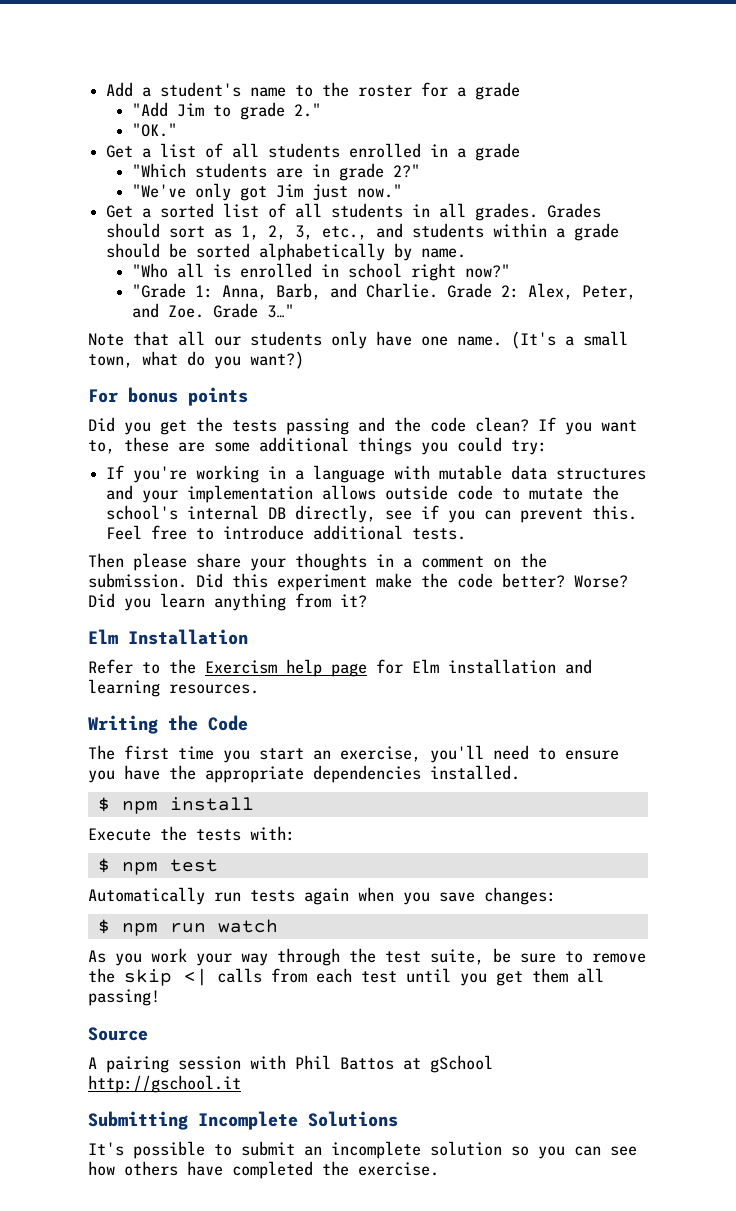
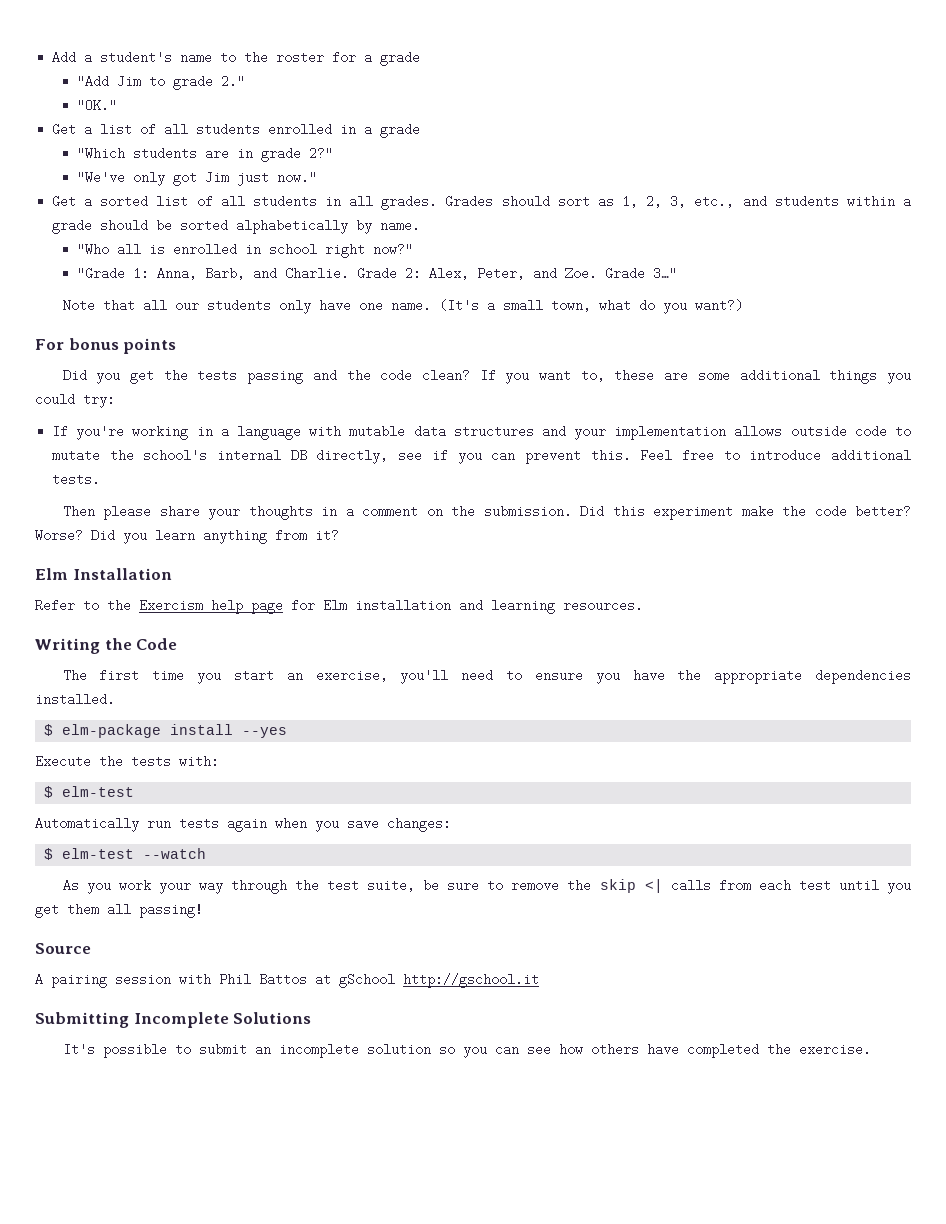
[121,801,158,814] npm -> [62,724,162,738] elm-package
(254, 804) none -> [242,727,288,738] --yes
[121,859,218,875] npm test -> [62,786,135,797] elm-test
[121,919,278,936] npm run watch -> [62,848,207,859] elm-test --watch

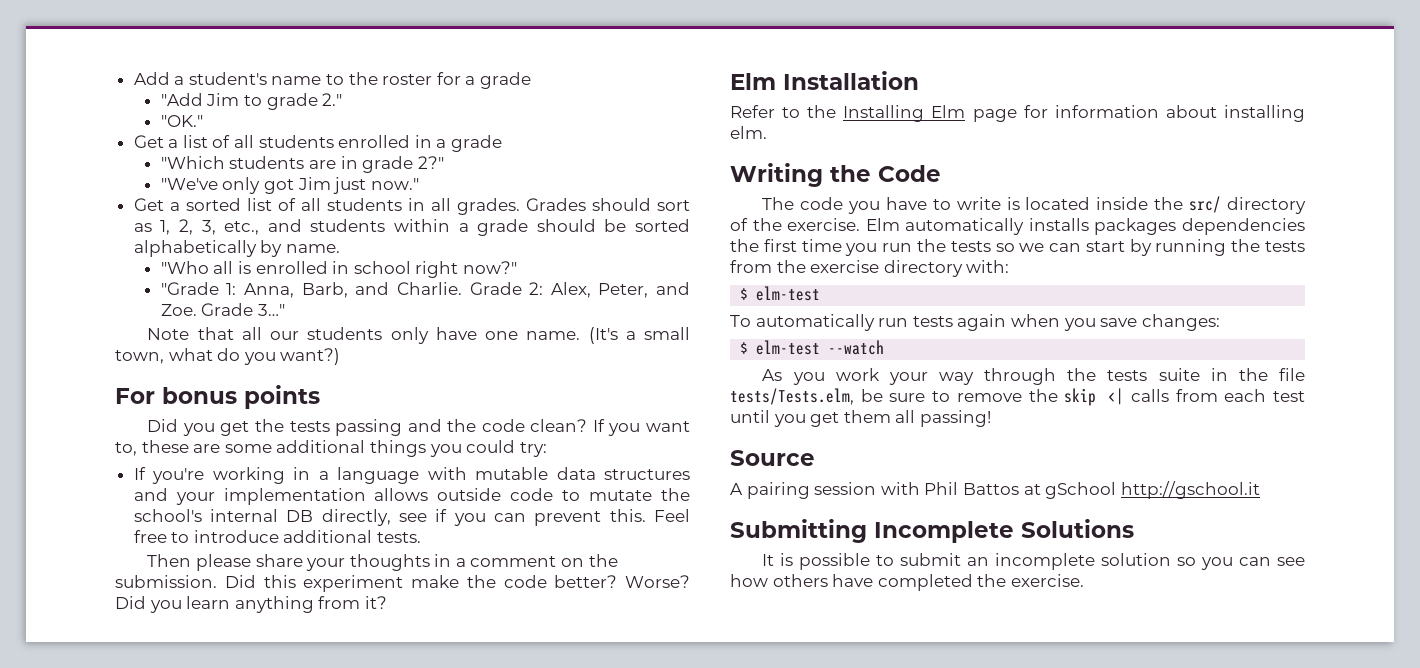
[139,599,643,614] [35,638,178,654] [62,669,911,684] [35,693,115,706] [44,724,288,738] [35,755,171,768] Exercism help page for Elm installation and learning resources. // Writing the Code // The first time you start an exercise, you'll need to ensure you have the appropriate dependencies installed. // $ elm-package install --yes // Execute the tests -> [843,105,1305,122] [730,126,767,139] [730,163,941,187] [762,196,1306,214] [730,218,1305,235] [730,239,1305,256] [730,260,963,277] Installing Elm page for information about installing elm. // Writing the Code // The code you have to write is located inside the src/ directory of the exercise. Elm automatically installs packages dependencies the first time you run the tests so we can start by running the tests from the exercise directory
[35,817,139,832] Automatically -> [730,314,875,331] To automatically
[327,879,416,892] test suite, -> [1107,368,1305,381] [730,388,854,405] tests suite in the file tests/Tests.elm,
[62,1043,95,1056] It's -> [762,553,794,566] It is

